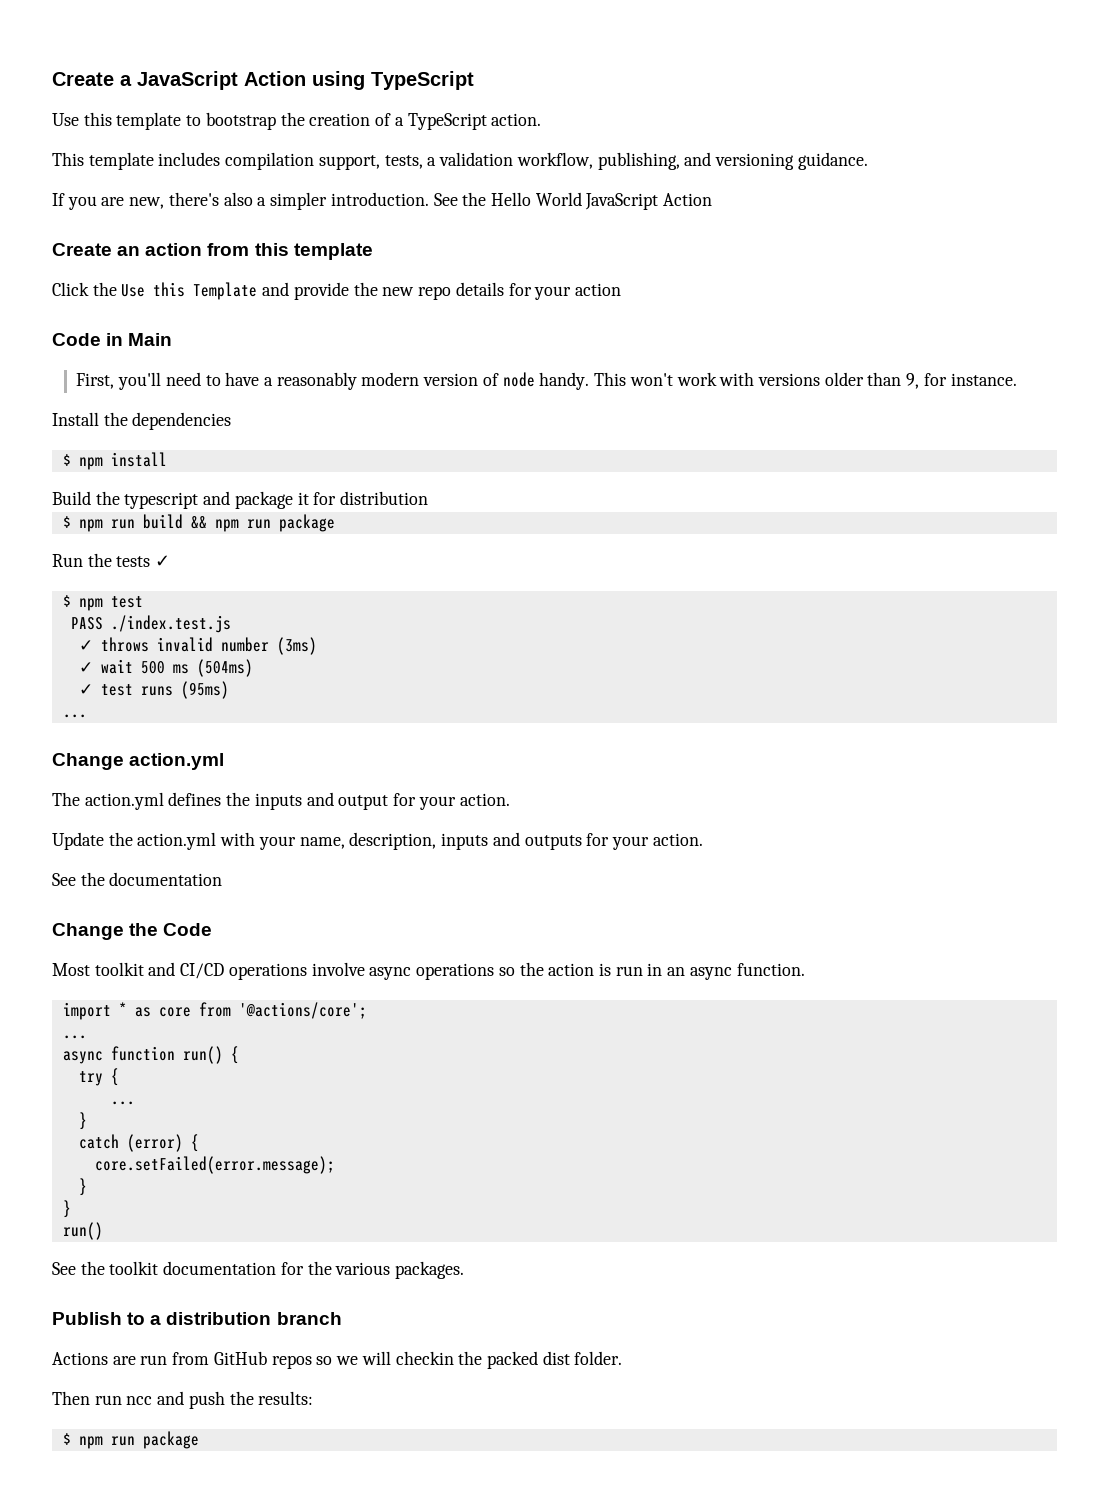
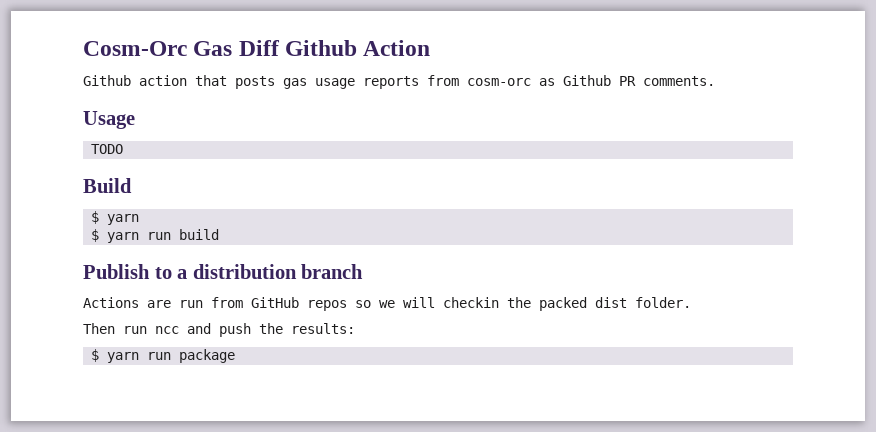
[52,71,474,90] [52,112,542,130] [52,152,868,170] [52,192,713,210] [52,243,373,260] [52,282,621,300] [52,333,173,346] [76,372,1017,390] [52,412,232,430] [62,452,167,470] [52,491,429,509] [62,516,103,532] Create a JavaScript Action using TypeScript // Use this template to bootstrap the creation of a TypeScript action. // This template includes compilation support, tests, a validation workflow, publishing, and versioning guidance. // If you are new, there's also a simpler introduction. See the Hello World JavaScript Action // Create an action from this template // Click the Use this Template and provide the new repo details for your action // Code in Main // First, you'll need to have a reasonably modern version of node handy. This won't work with versions older than 9, for instance. // Install the dependencies // $ npm install // Build the typescript and package it for distribution // $ npm -> [83,40,431,56] [83,75,715,89] [83,111,135,129] [91,144,124,154] [83,178,132,193] [91,211,140,225] [91,229,140,243] Cosm-Orc Gas Diff Github Action // Github action that posts gas usage reports from cosm-orc as Github PR comments. // Usage // TODO // Build // $ yarn // $ yarn
[190,514,335,532] [52,553,171,567] [62,595,143,611] [70,615,231,633] [78,637,317,655] [78,659,253,677] [78,681,229,699] [62,714,87,718] [52,753,225,770] [52,792,510,810] [52,832,703,850] [52,872,223,886] [52,923,213,940] [52,962,805,980] [62,1002,367,1020] [62,1035,87,1039] [62,1046,239,1064] [78,1068,119,1086] [110,1101,135,1105] [78,1112,87,1130] [78,1134,199,1152] [94,1156,335,1174] [78,1178,87,1196] [62,1200,71,1218] [62,1222,103,1240] [52,1261,465,1279] && npm run package // Run the tests ✓ // $ npm test // PASS ./index.test.js // ✓ throws invalid number (3ms) // ✓ wait 500 ms (504ms) // ✓ test runs (95ms) // ... // Change action.yml // The action.yml defines the inputs and output for your action. // Update the action.yml with your name, description, inputs and outputs for your action. // See the documentation // Change the Code // Most toolkit and CI/CD operations involve async operations so the action is run in an async function. // import * as core from '@actions/core'; // ... // async function run() { // try { // ... // } // catch (error) { // core.setFailed(error.message); // } // } // run() // See the toolkit documentation for the various packages. -> (220, 234) none
[78,1436,103,1449] npm -> [107,352,140,363] yarn

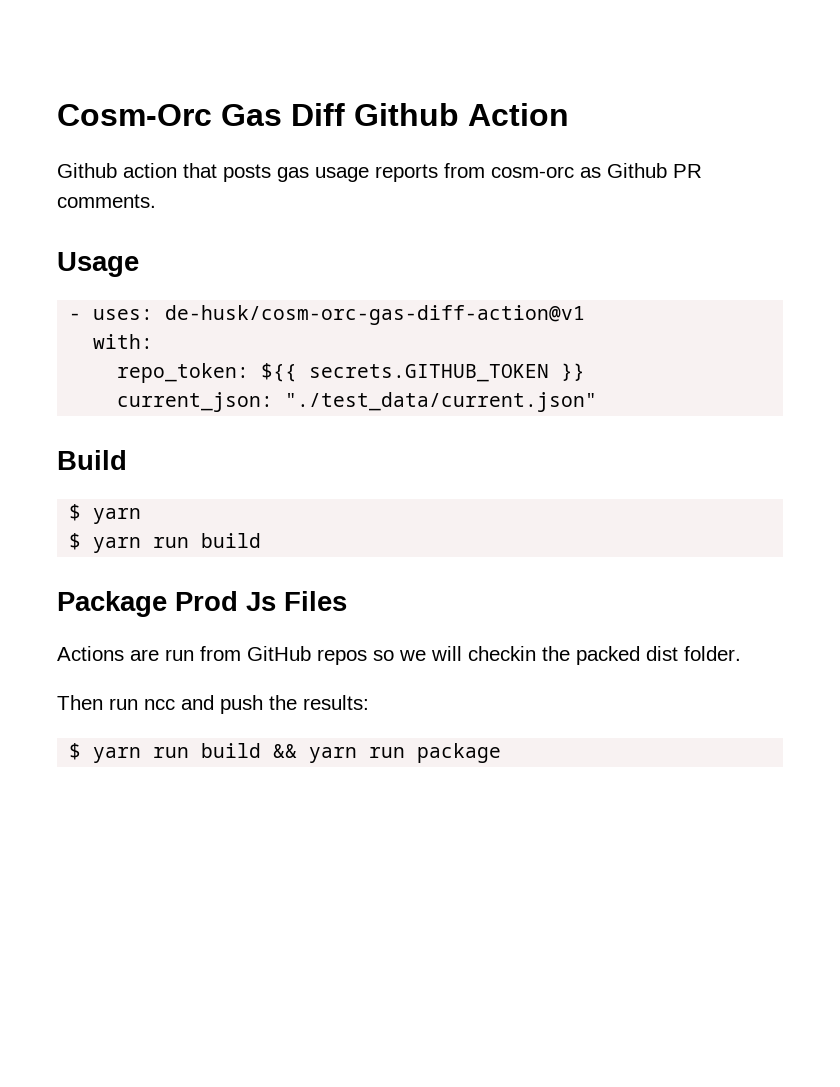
[91,144,124,154] TODO -> [69,305,586,325] [93,334,154,349] [117,363,586,383] [117,392,598,412] - uses: de-husk/cosm-orc-gas-diff-action@v1 // with: // repo_token: ${{ secrets.GITHUB_TOKEN }} // current_json: "./test_data/current.json"
[83,264,364,279] Publish to a distribution branch -> [57,591,347,617] Package Prod Js Files
(172, 356) none -> [201,743,406,763] build && yarn run

